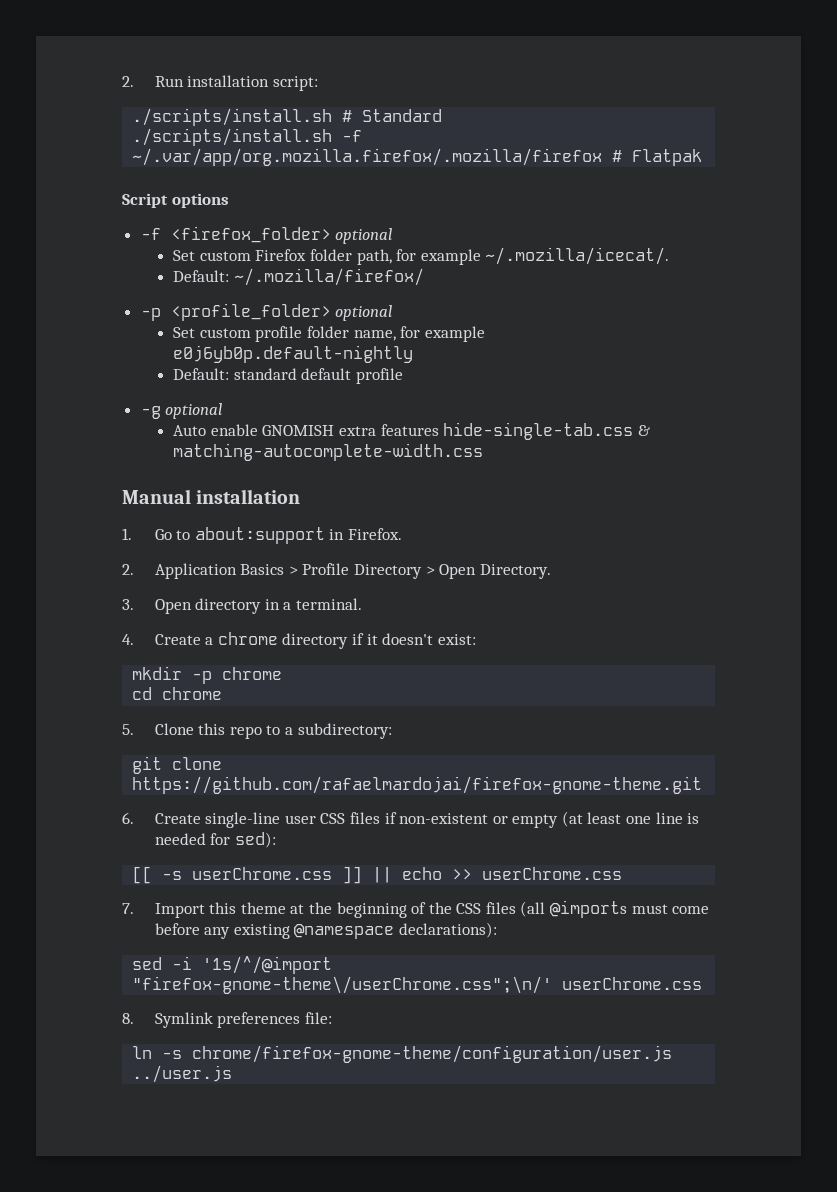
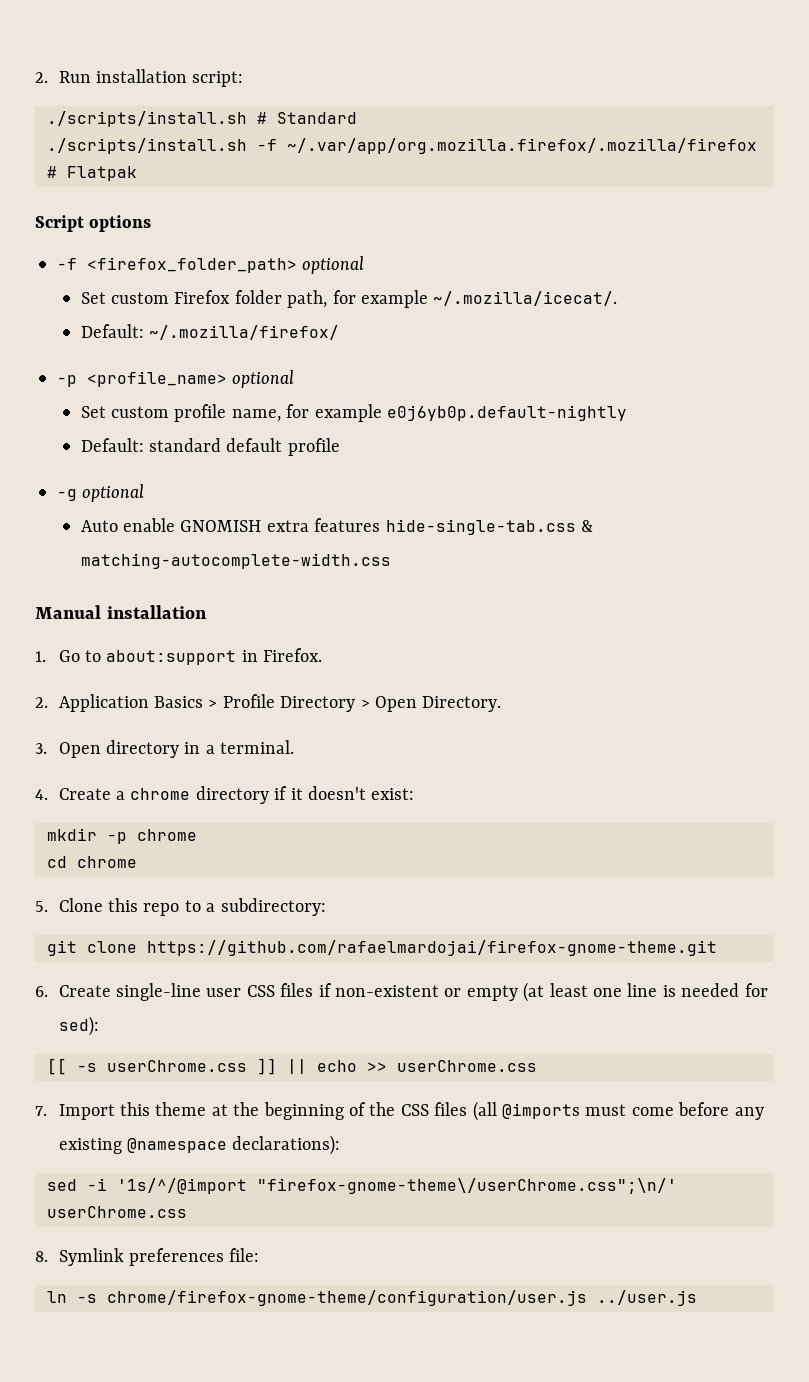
[170,226,331,243] <firefox_folder> -> [87,257,297,273] <firefox_folder_path>
[170,303,331,321] <profile_folder> -> [87,371,227,387] <profile_name>
[307,326,350,338] folder -> (227, 413) none

